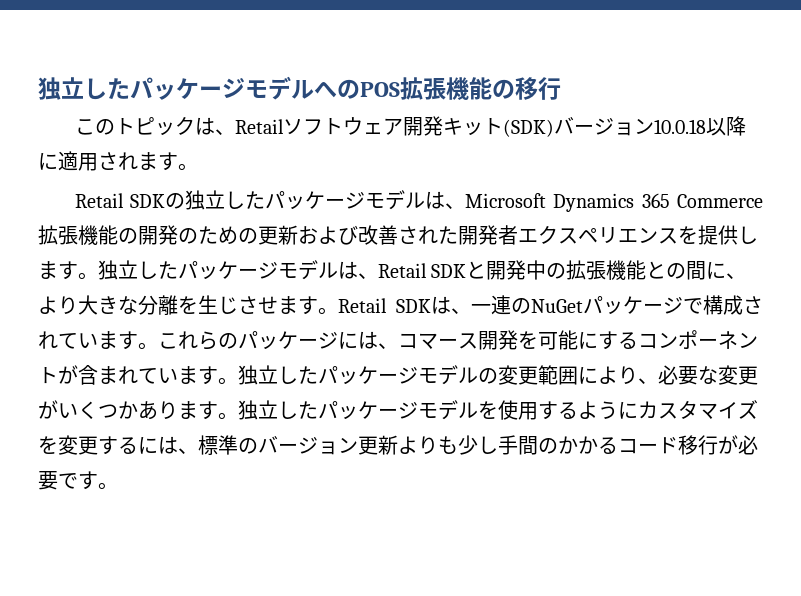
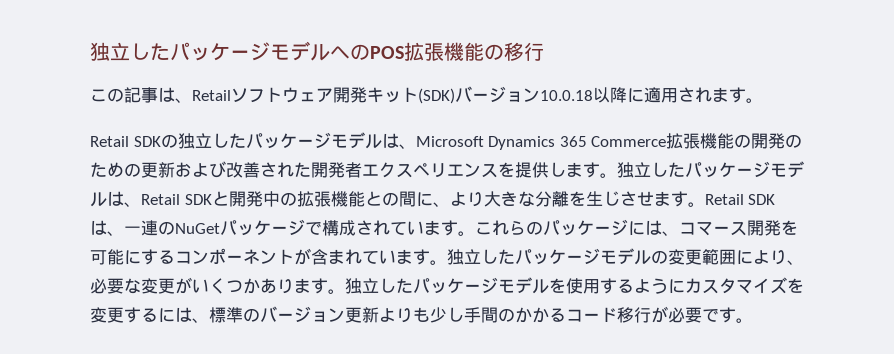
[114,116,195,136] トピック -> [124,87,158,103] 記事

